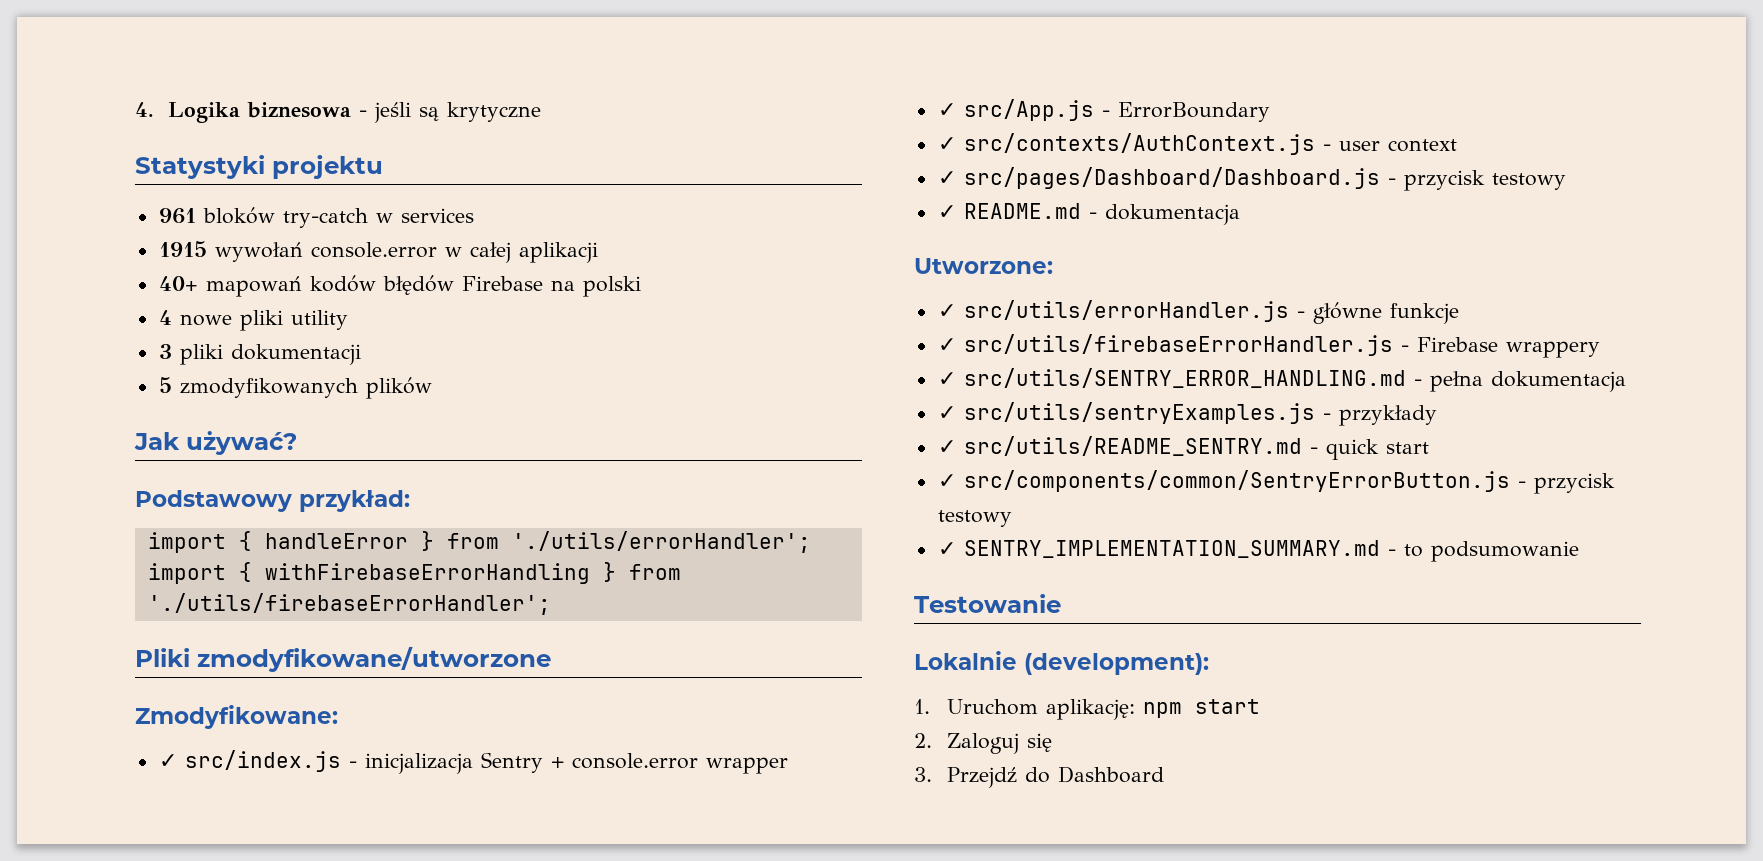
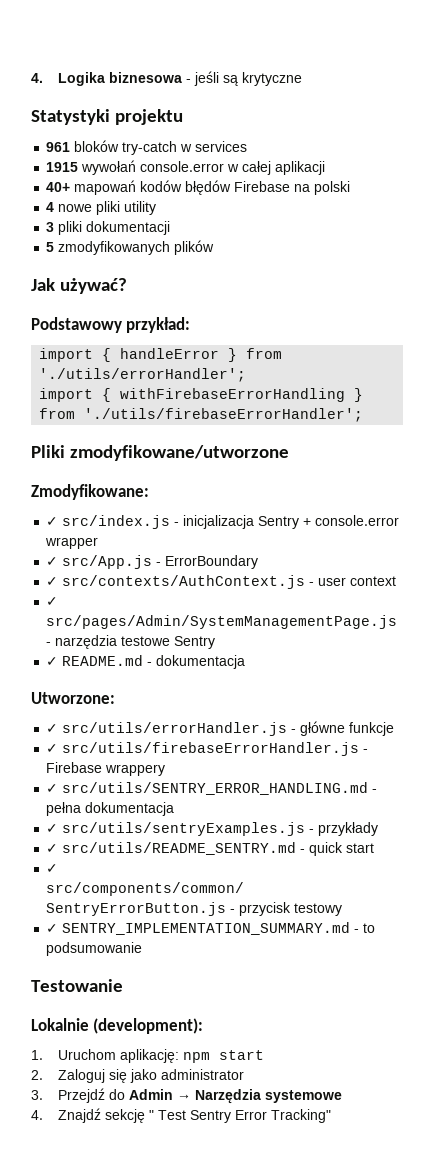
[963,167,1566,191] src/pages/Dashboard/Dashboard.js - przycisk testowy -> [46,615,398,629] [46,635,216,649] src/pages/Admin/SystemManagementPage.js - narzędzia testowe Sentry
(1053, 742) none -> [130,1069,245,1083] jako administrator
[1058,766,1165,783] Dashboard -> [129,1089,343,1104] [31,1108,332,1123] Admin → Narzędzia systemowe // 4. Znajdź sekcję " Test Sentry Error Tracking"

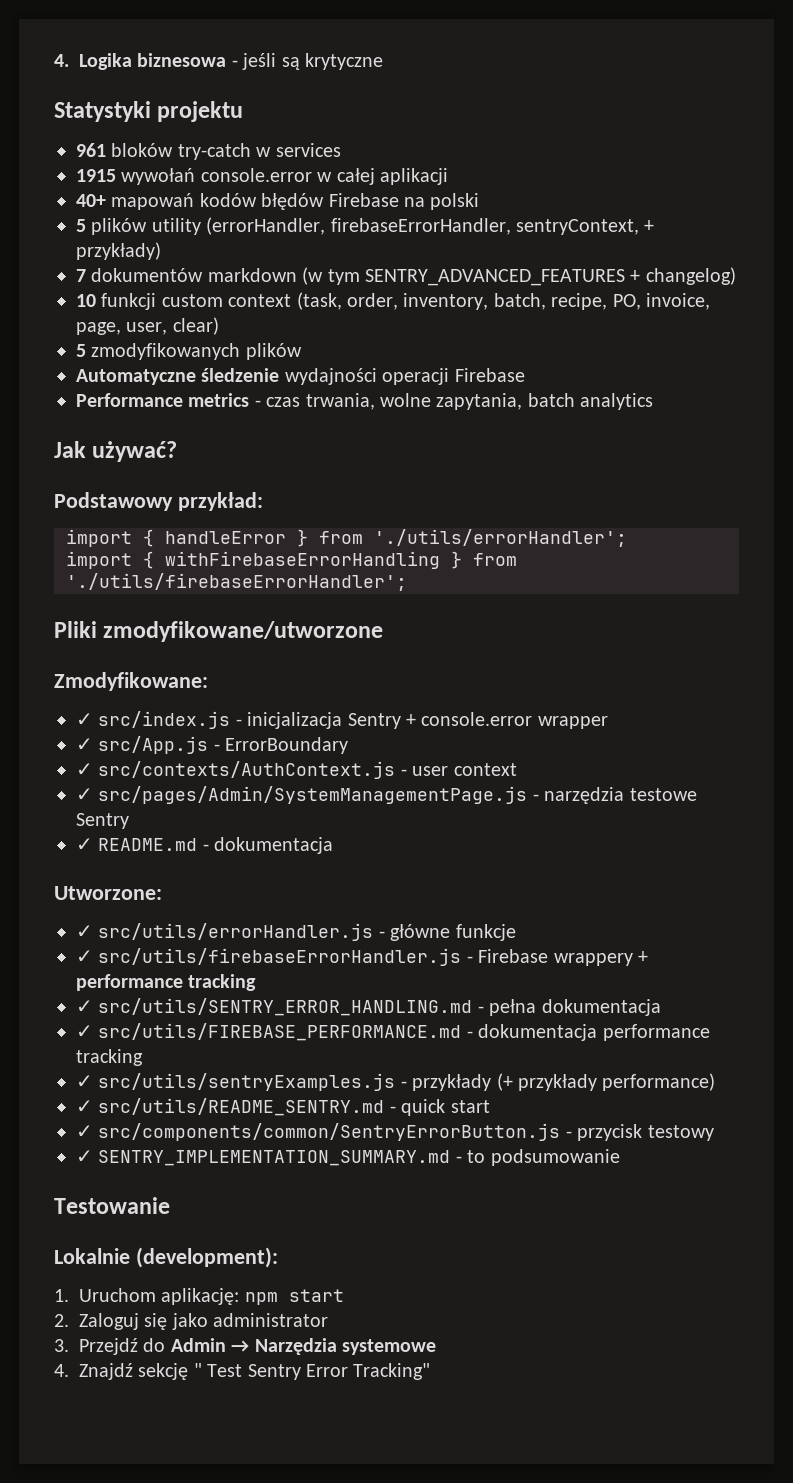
[46,201,157,215] [46,221,171,235] [46,240,215,255] 4 nowe pliki utility // 3 pliki dokumentacji // 5 zmodyfikowanych plików -> [76,217,655,235] [76,242,161,260] [76,267,736,286] [76,292,710,310] [76,317,219,335] [76,343,302,360] [76,368,525,385] [76,393,654,410] 5 plików utility (errorHandler, firebaseErrorHandler, sentryContext, + przykłady) // 7 dokumentów markdown (w tym SENTRY_ADVANCED_FEATURES + changelog) // 10 funkcji custom context (task, order, inventory, batch, recipe, PO, invoice, page, user, clear) // 5 zmodyfikowanych plików // Automatyczne śledzenie wydajności operacji Firebase // Performance metrics - czas trwania, wolne zapytania, batch analytics
(166, 770) none -> [637,951,648,963] [76,974,257,991] + performance tracking
(175, 809) none -> [76,1023,710,1041] [76,1049,143,1066] // ✓ src/utils/FIREBASE_PERFORMANCE.md - dokumentacja performance tracking
(379, 829) none -> [496,1073,716,1091] (+ przykłady performance)

